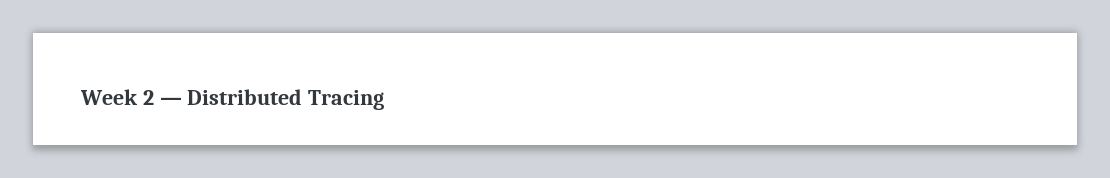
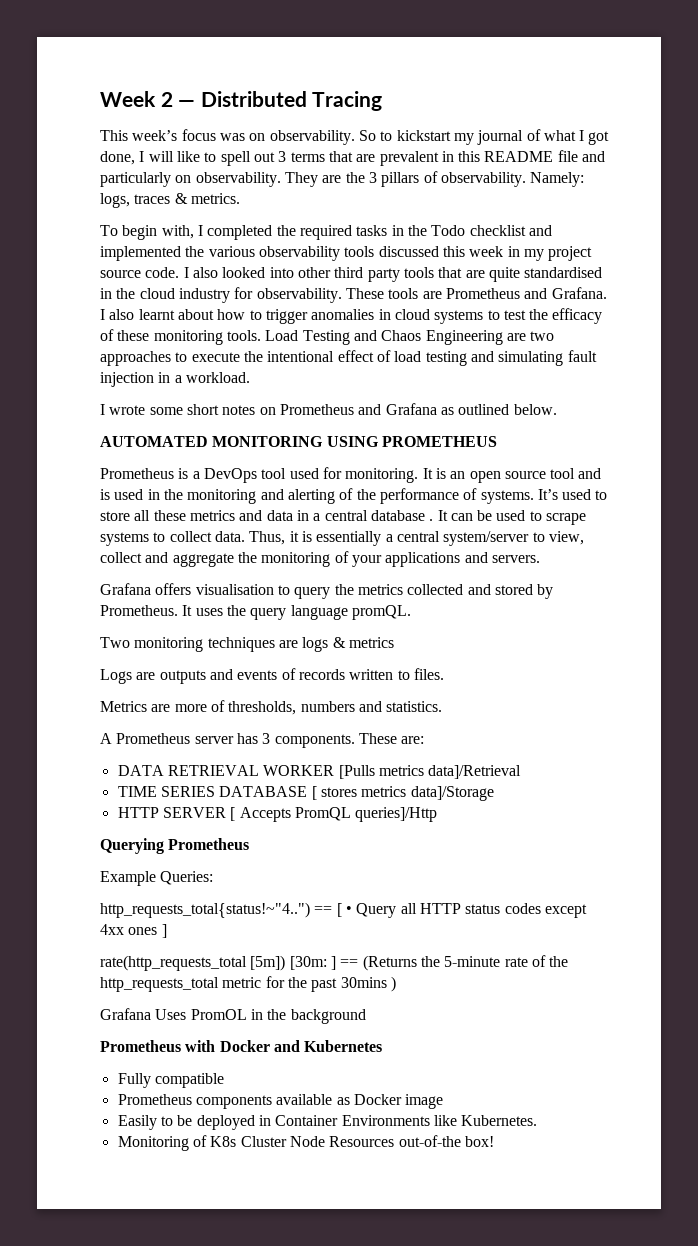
(385, 100) none -> [100,129,610,145] [100,150,606,166] [100,171,585,187] [100,193,240,208] [100,225,552,240] [100,246,593,261] [100,267,603,282] [100,287,607,303] [100,308,603,324] [100,329,555,345] [100,350,597,366] [100,372,250,387] [100,403,557,415] [100,436,497,447] [100,467,602,483] [100,488,608,504] [100,510,587,525] [100,531,584,546] [100,551,540,567] [100,583,554,599] [100,605,411,620] [100,637,394,652] [100,668,444,684] [100,700,443,715] [100,733,425,748] [117,765,522,779] [117,786,494,801] [117,807,438,822] [100,838,250,854] [100,871,214,886] [100,902,587,918] [100,924,167,938] [100,955,569,971] [100,976,396,992] [100,1008,366,1024] [100,1040,383,1052] [117,1073,224,1088] [117,1094,444,1109] [117,1115,538,1130] [117,1135,494,1151] // This week’s focus was on observability. So to kickstart my journal of what I got done, I will like to spell out 3 terms that are prevalent in this README file and particularly on observability. They are the 3 pillars of observability. Namely: logs, traces & metrics. // To begin with, I completed the required tasks in the Todo checklist and implemented the various observability tools discussed this week in my project source code. I also looked into other third party tools that are quite standardised in the cloud industry for observability. These tools are Prometheus and Grafana. I also learnt about how to trigger anomalies in cloud systems to test the efficacy of these monitoring tools. Load Testing and Chaos Engineering are two approaches to execute the intentional effect of load testing and simulating fault injection in a workload. // I wrote some short notes on Prometheus and Grafana as outlined below. // AUTOMATED MONITORING USING PROMETHEUS // Prometheus is a DevOps tool used for monitoring. It is an open source tool and is used in the monitoring and alerting of the performance of systems. It’s used to store all these metrics and data in a central database . It can be used to scrape systems to collect data. Thus, it is essentially a central system/server to view, collect and aggregate the monitoring of your applications and servers. // Grafana offers visualisation to query the metrics collected and stored by Prometheus. It uses the query language promQL. // Two monitoring techniques are logs & metrics // Logs are outputs and events of records written to files. // Metrics are more of thresholds, numbers and statistics. // A Prometheus server has 3 components. These are: // DATA RETRIEVAL WORKER [Pulls metrics data]/Retrieval // TIME SERIES DATABASE [ stores metrics data]/Storage // HTTP SERVER [ Accepts PromQL queries]/Http // Querying Prometheus // Example Queries: // http_requests_total{status!~"4..") == [ • Query all HTTP status codes except 4xx ones ] // rate(http_requests_total [5m]) [30m: ] == (Returns the 5-minute rate of the http_requests_total metric for the past 30mins ) // Grafana Uses PromOL in the background // Prometheus with Docker and Kubernetes // Fully compatible // Prometheus components available as Docker image // Easily to be deployed in Container Environments like Kubernetes. // Monitoring of K8s Cluster Node Resources out-of-the box!

